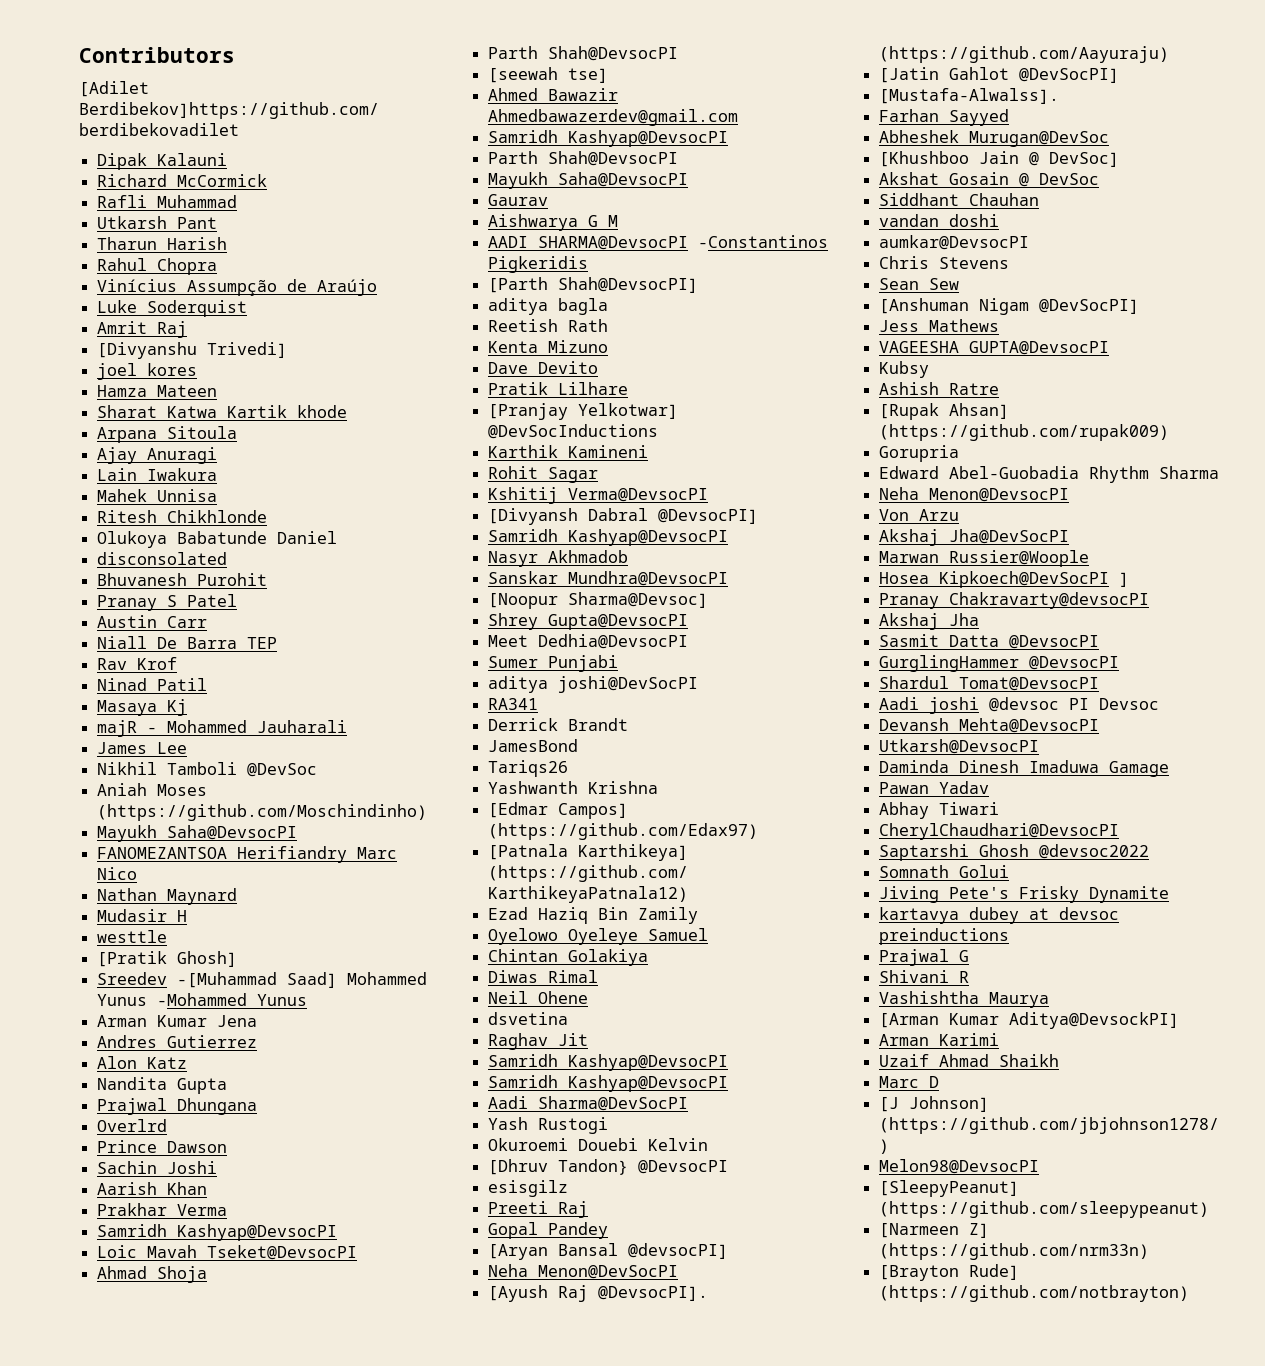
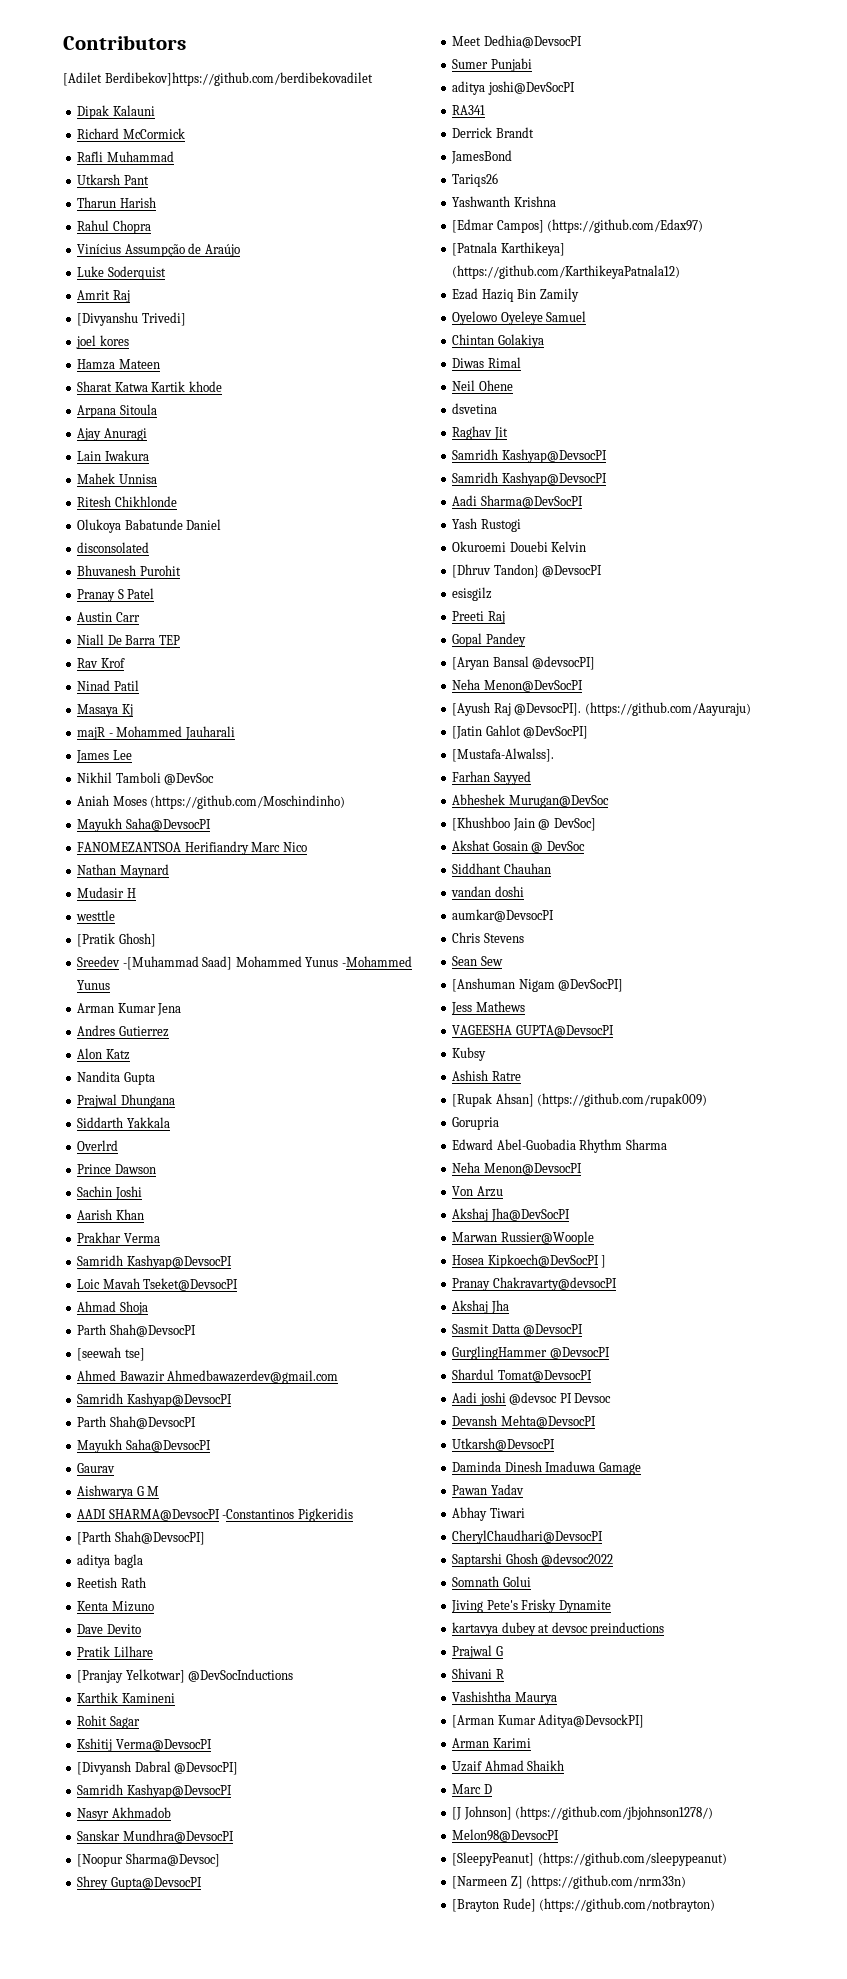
(258, 1106) none -> [77,1117,170,1128] // Siddarth Yakkala

